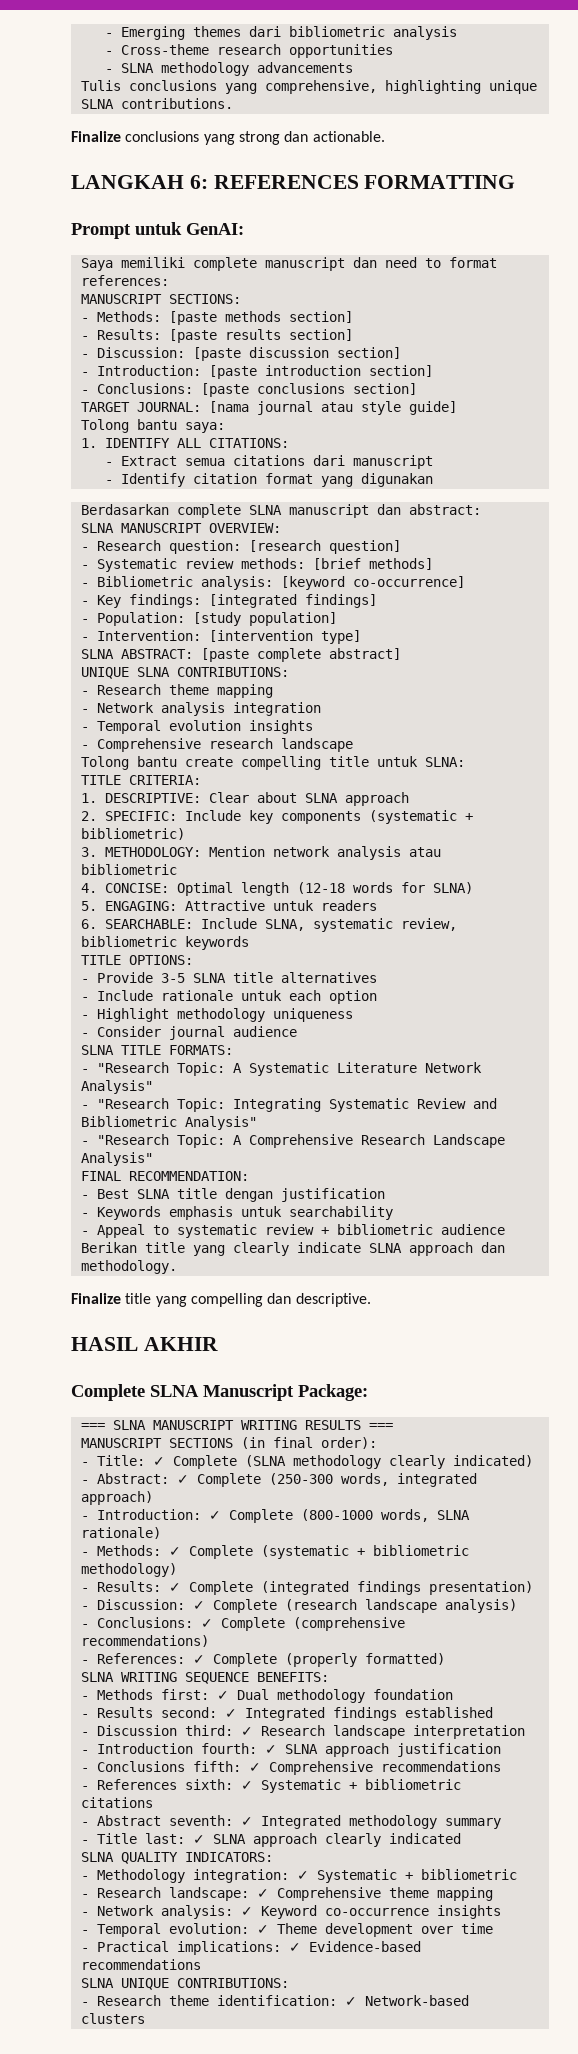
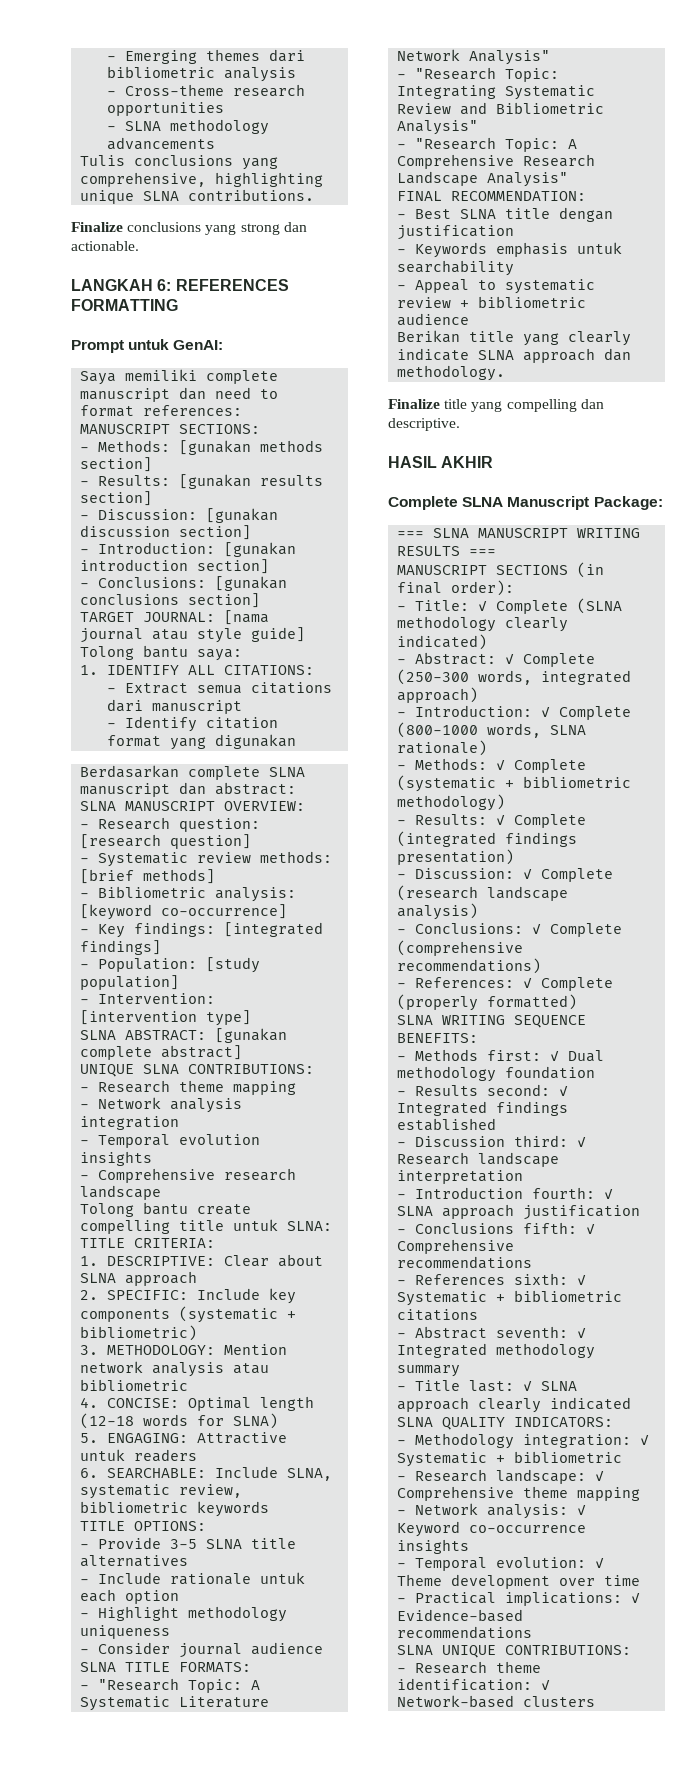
[168,311,217,325] [paste -> [179,440,252,455] [gunakan
[168,329,217,343] [paste -> [179,474,252,489] [gunakan
[192,347,241,361] [paste -> [206,508,279,523] [gunakan
[208,365,257,379] [paste -> [224,542,297,557] [gunakan
[200,383,249,397] [paste -> [215,576,288,591] [gunakan
[200,648,249,662] [paste -> [215,1028,288,1043] [gunakan

